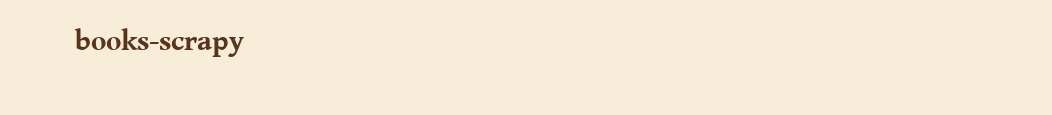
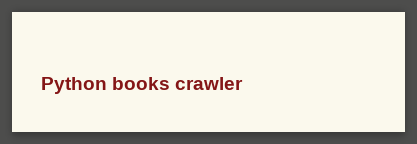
[75,28,244,57] books-scrapy -> [41,77,244,94] Python books crawler

